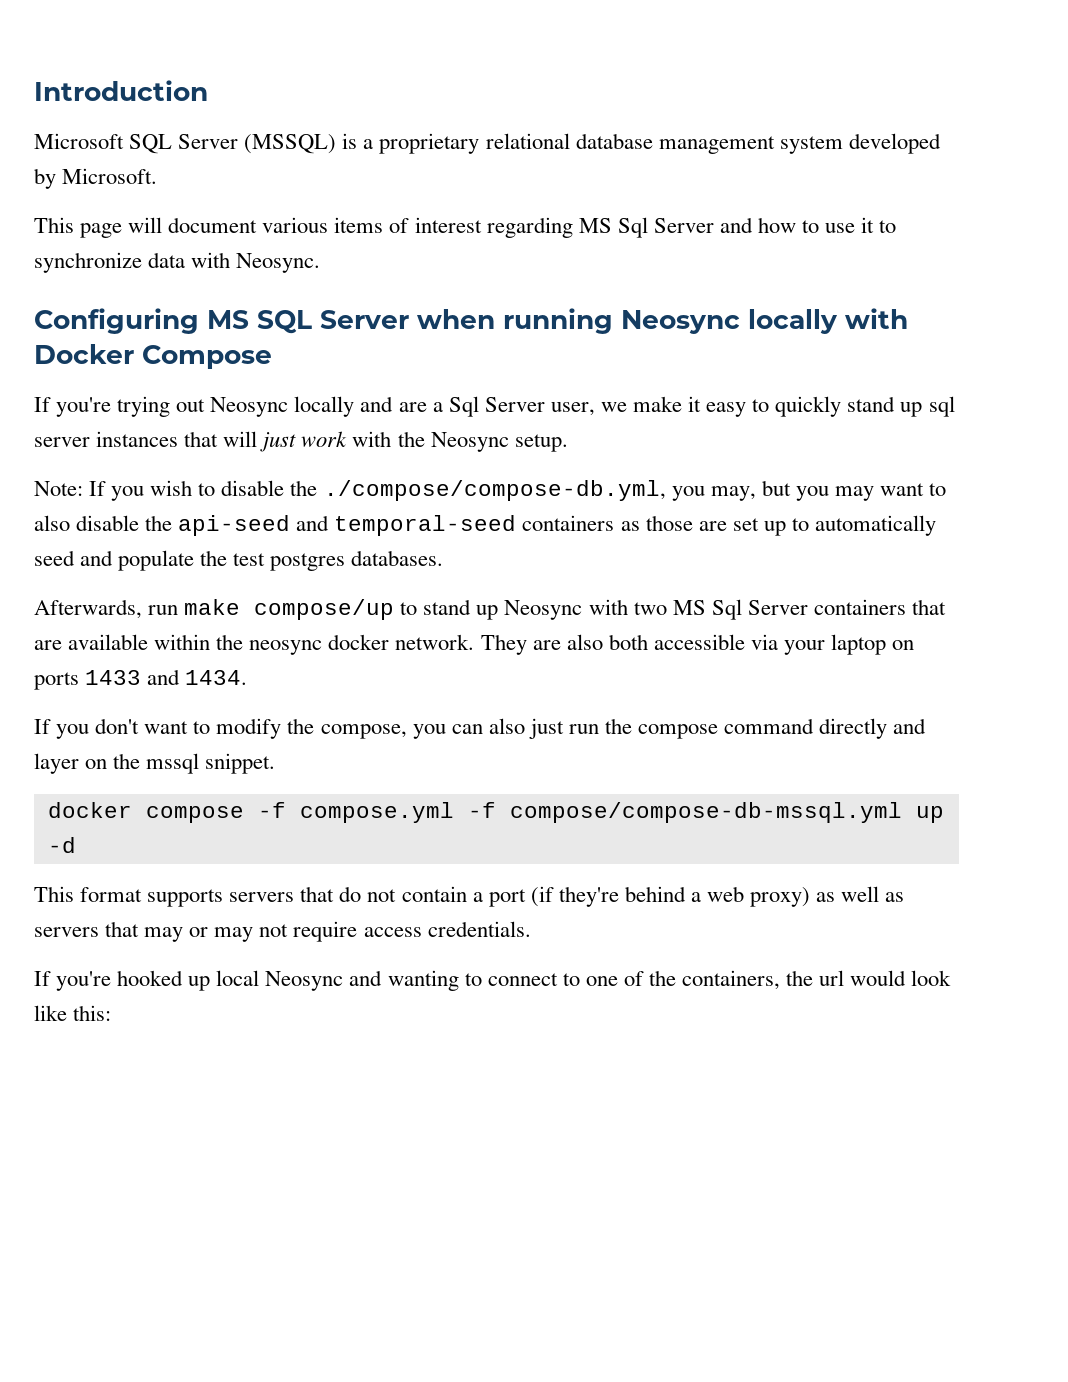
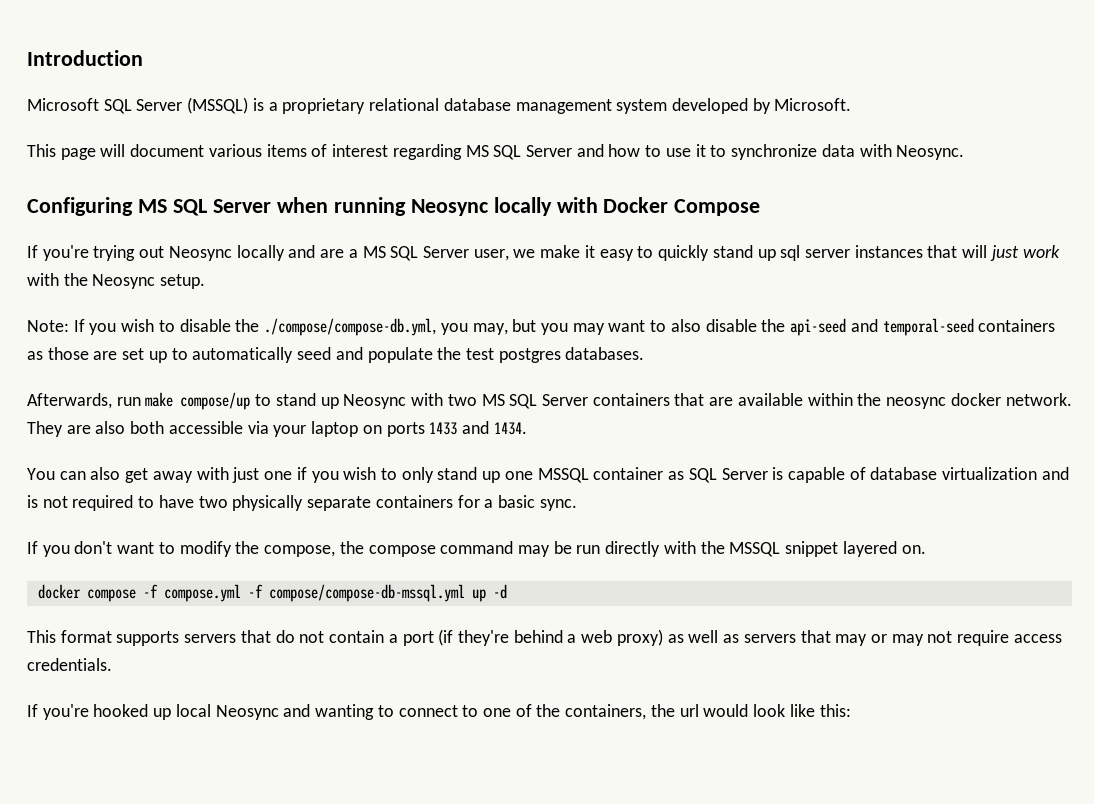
[617,217,648,238] Sql -> [493,145,522,160] SQL
[448,396,479,417] Sql -> [362,246,419,261] MS SQL
[711,599,742,620] Sql -> [509,394,538,409] SQL
(248, 677) none -> [27,467,1069,483] [27,495,577,511] // You can also get away with just one if you wish to only stand up one MSSQL container as SQL Server is capable of database virtualization and is not required to have two physically separate containers for a basic sync.
[412,718,927,739] [34,753,276,774] you can also just run the compose command directly and layer on the mssql snippet. -> [339,541,926,557] the compose command may be run directly with the MSSQL snippet layered on.

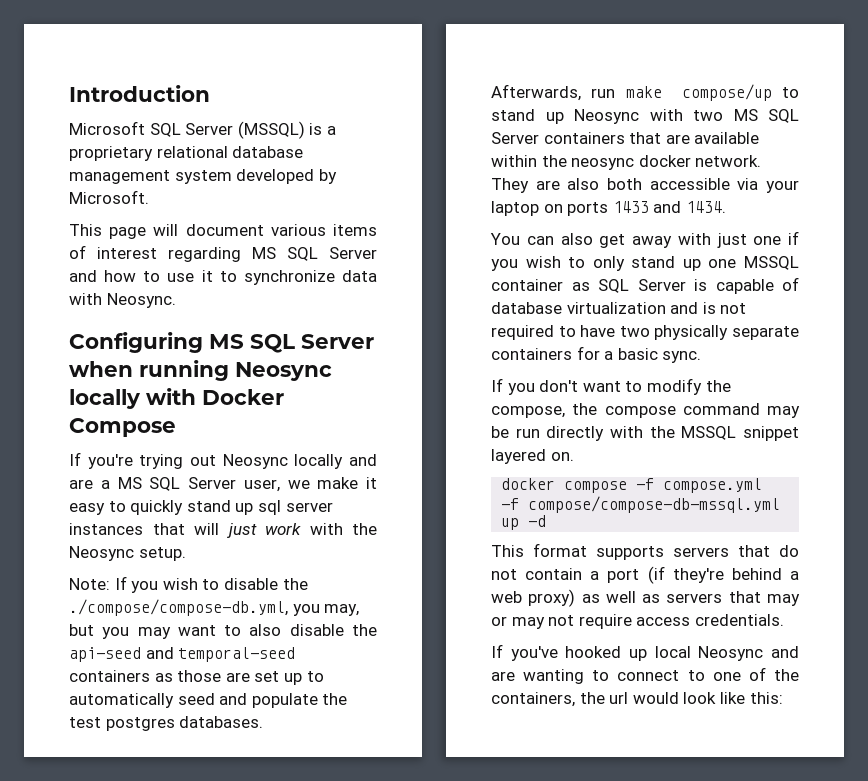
[42,704,89,720] you're -> [510,646,558,661] you've
(311, 710) none -> [491,671,515,681] are

